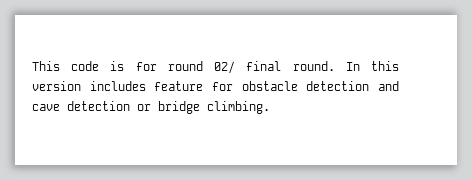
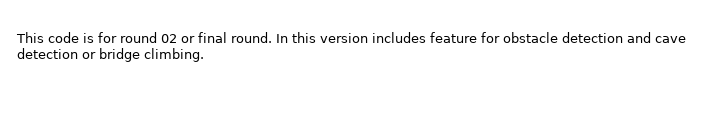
[214,61,236,74] 02/ -> [161,34,195,43] 02 or

